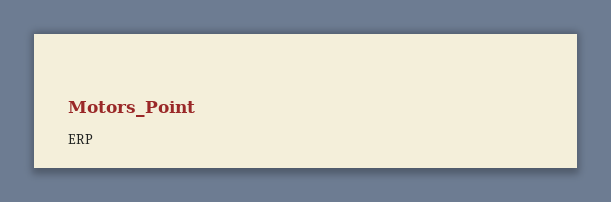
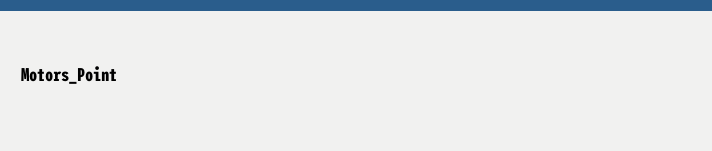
[68,134,93,144] // ERP -> (117, 75) none

